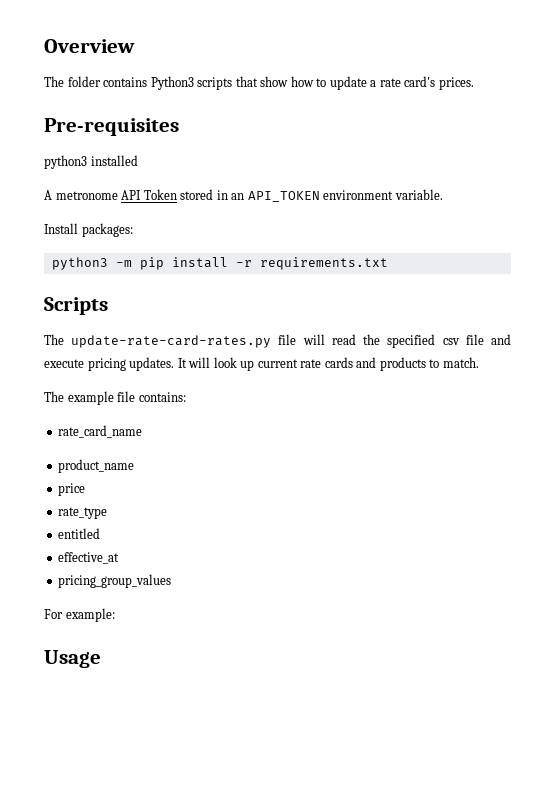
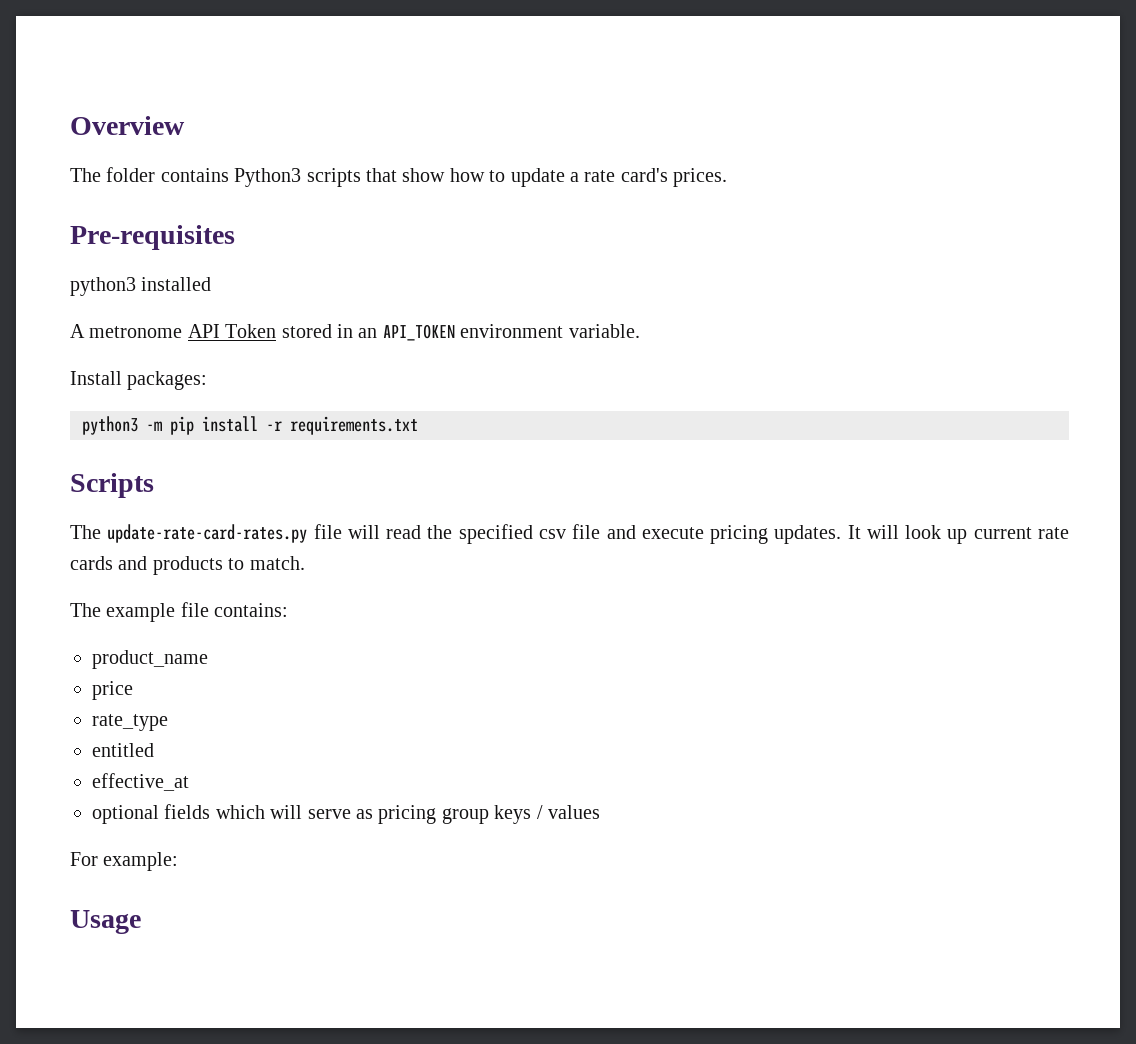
[58,425,143,438] // rate_card_name -> (289, 610) none
[58,574,172,588] pricing_group_values -> [92,804,600,824] optional fields which will serve as pricing group keys / values

